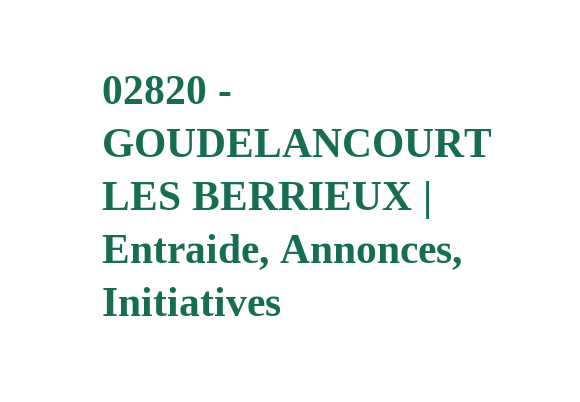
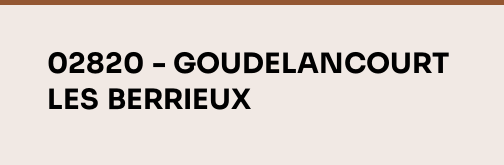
[423,181,433,219] [102,234,463,270] [102,287,281,316] | Entraide, Annonces, Initiatives -> (251, 99) none

